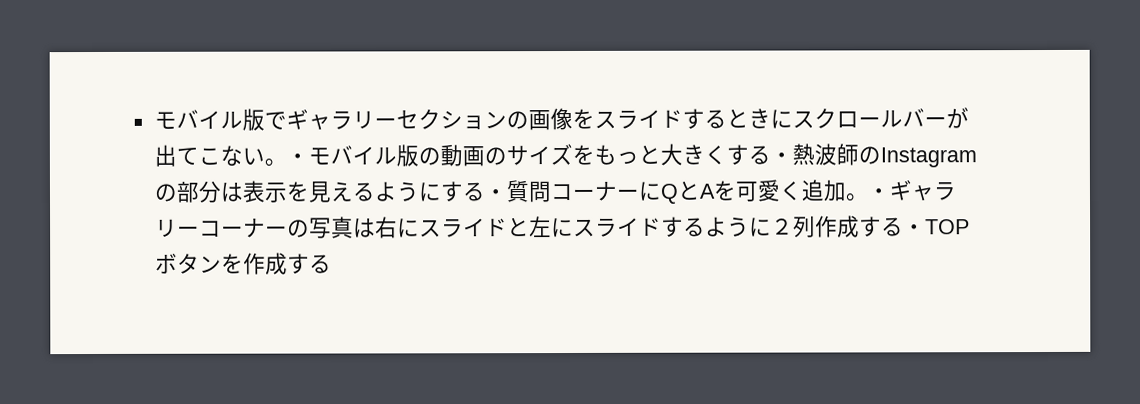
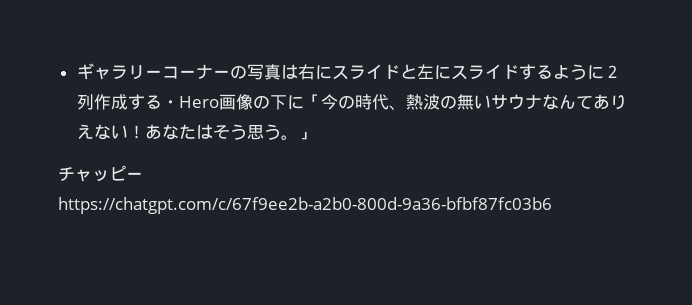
[153,107,969,131] [153,143,977,168] [153,179,890,204] モバイル版でギャラリーセクションの画像をスライドするときにスクロールバーが出てこない。・モバイル版の動画のサイズをもっと大きくする・熱波師のInstagramの部分は表示を見えるようにする・質問コーナーにQとAを可愛く追加。・ -> (76, 71) none
[924,219,970,235] [154,252,332,275] TOPボタンを作成する -> [178,94,627,110] [76,124,315,140] [58,165,143,182] [58,197,552,214] Hero画像の下に「今の時代、熱波の無いサウナなんてありえない！あなたはそう思う。」 // チャッピーhttps://chatgpt.com/c/67f9ee2b-a2b0-800d-9a36-bfbf87fc03b6

